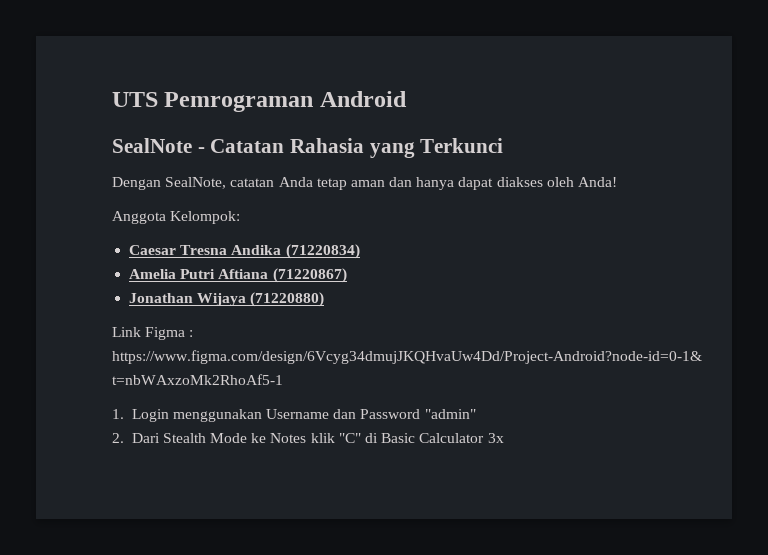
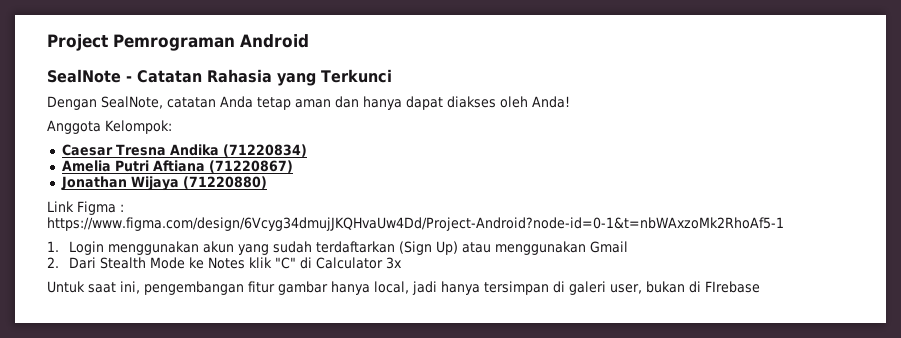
[112,92,158,107] UTS -> [47,34,108,51] Project
[266,409,476,419] Username dan Password "admin" -> [202,241,628,255] akun yang sudah terdaftarkan (Sign Up) atau menggunakan Gmail
[381,433,416,443] Basic -> (312, 263) none
(504, 438) none -> [47,281,760,295] // Untuk saat ini, pengembangan fitur gambar hanya local, jadi hanya tersimpan di galeri user, bukan di FIrebase

